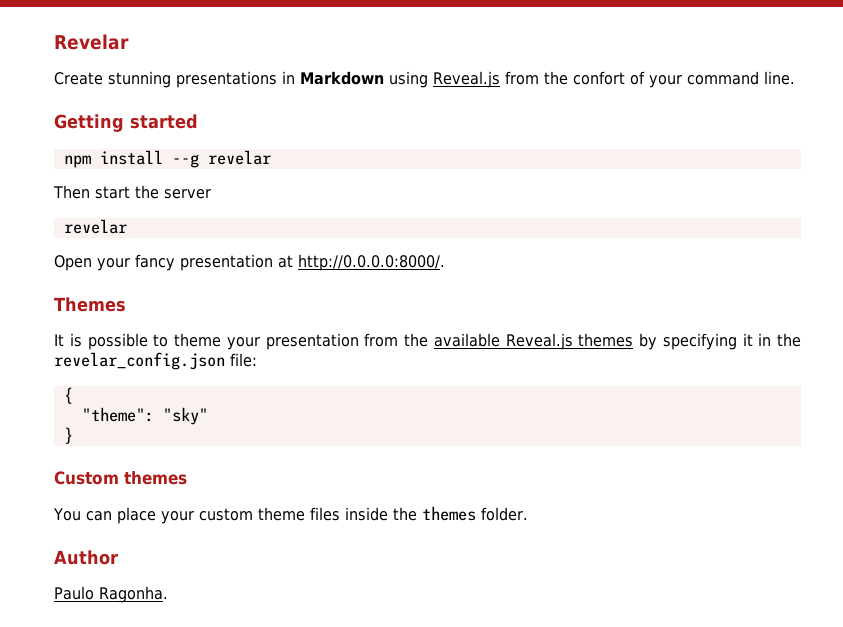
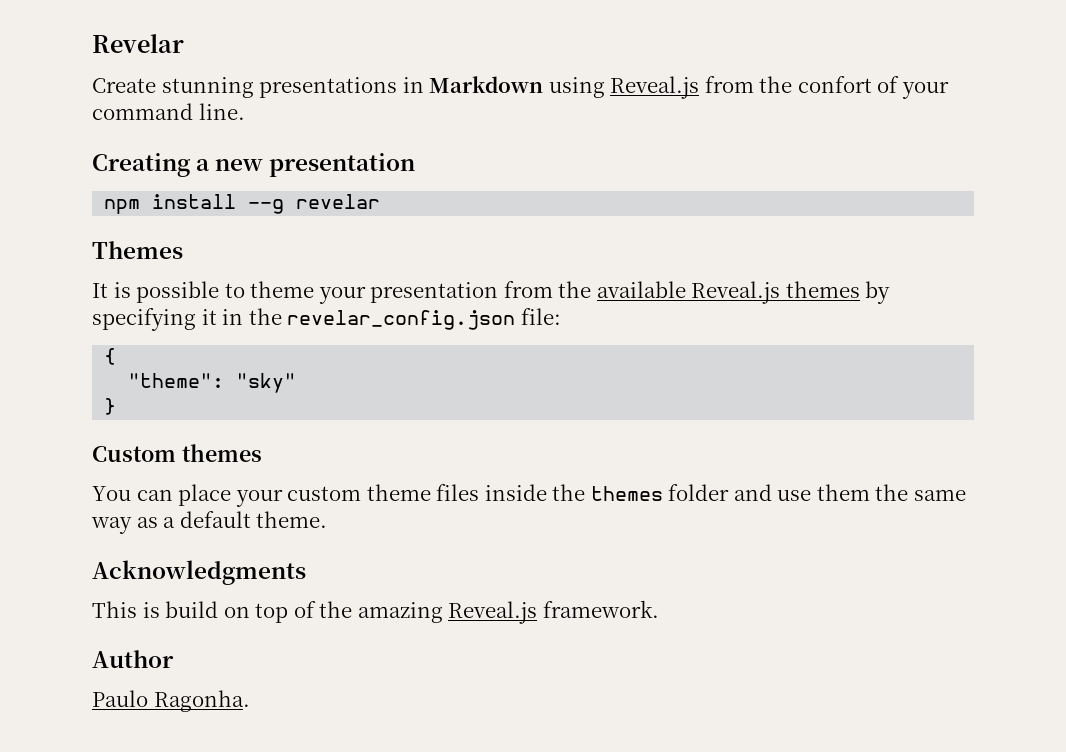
[54,114,198,132] Getting started -> [92,153,416,177] Creating a new presentation
[53,185,211,199] [63,219,127,234] [54,254,445,271] // Then start the server // revelar // Open your fancy presentation at http://0.0.0.0:8000/. -> (381, 201) none
[480,507,528,521] folder. -> [668,484,967,501] [91,511,328,534] [92,560,306,585] [92,600,659,624] folder and use them the same way as a default theme. // Acknowledgments // This is build on top of the amazing Reveal.js framework.

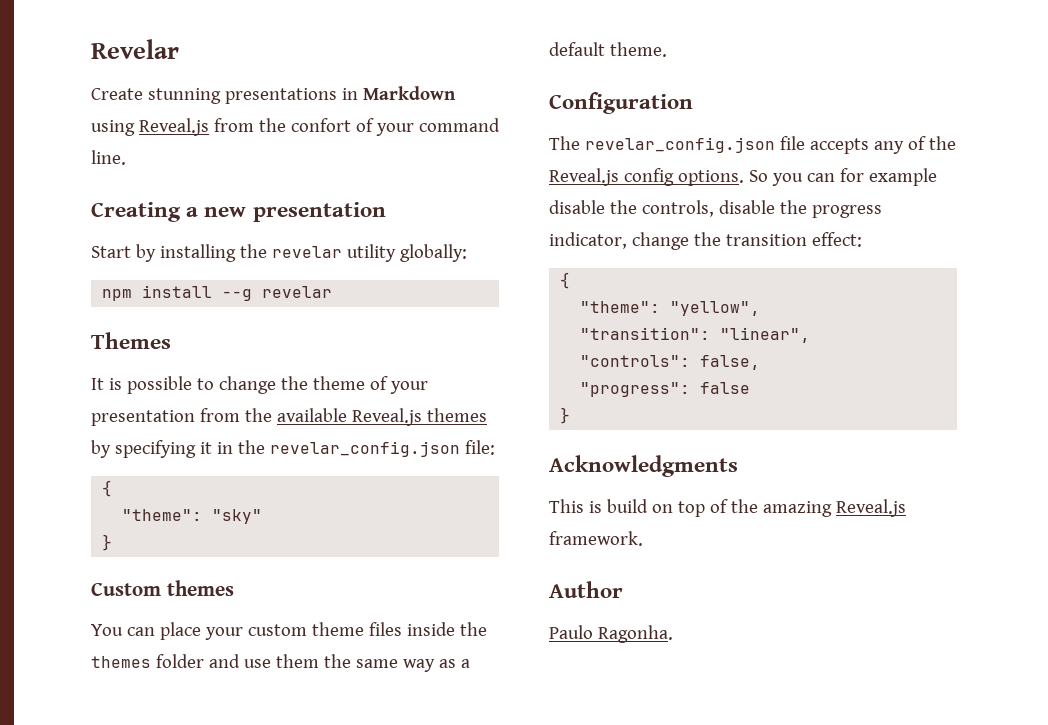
(416, 165) none -> [91,244,467,262] // Start by installing the revelar utility globally:
[250,281,315,298] theme -> [218,376,388,394] change the theme of
(328, 519) none -> [549,92,693,114] [549,136,956,154] [549,168,937,186] [549,200,882,218] [549,232,862,250] [560,272,571,289] [580,301,761,316] [580,327,811,343] [580,355,761,370] [580,382,751,397] [560,407,571,424] // Configuration // The revelar_config.json file accepts any of the Reveal.js config options. So you can for example disable the controls, disable the progress indicator, change the transition effect: // { // "theme": "yellow", // "transition": "linear", // "controls": false, // "progress": false // }

